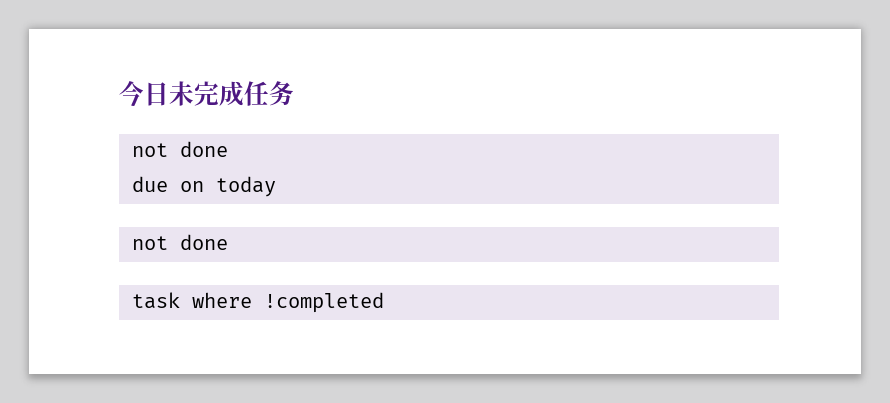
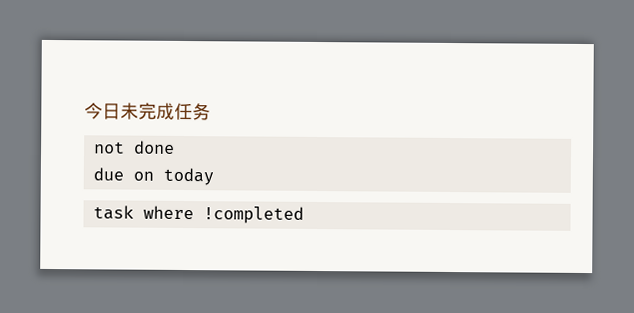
[131,234,228,250] // not done -> (214, 176) none

